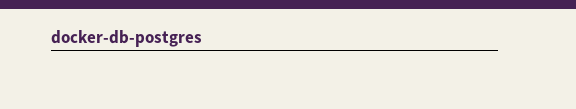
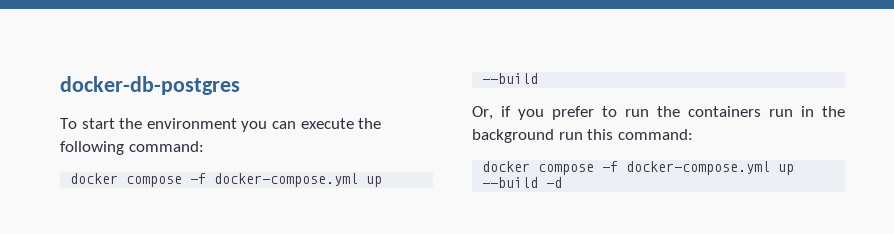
(202, 38) none -> [60,118,382,132] [60,141,204,155] [70,173,383,187] [482,73,539,84] [472,106,845,120] [472,129,693,143] [482,161,795,175] [482,177,563,188] // To start the environment you can execute the following command: // docker compose -f docker-compose.yml up --build // Or, if you prefer to run the containers run in the background run this command: // docker compose -f docker-compose.yml up --build -d

